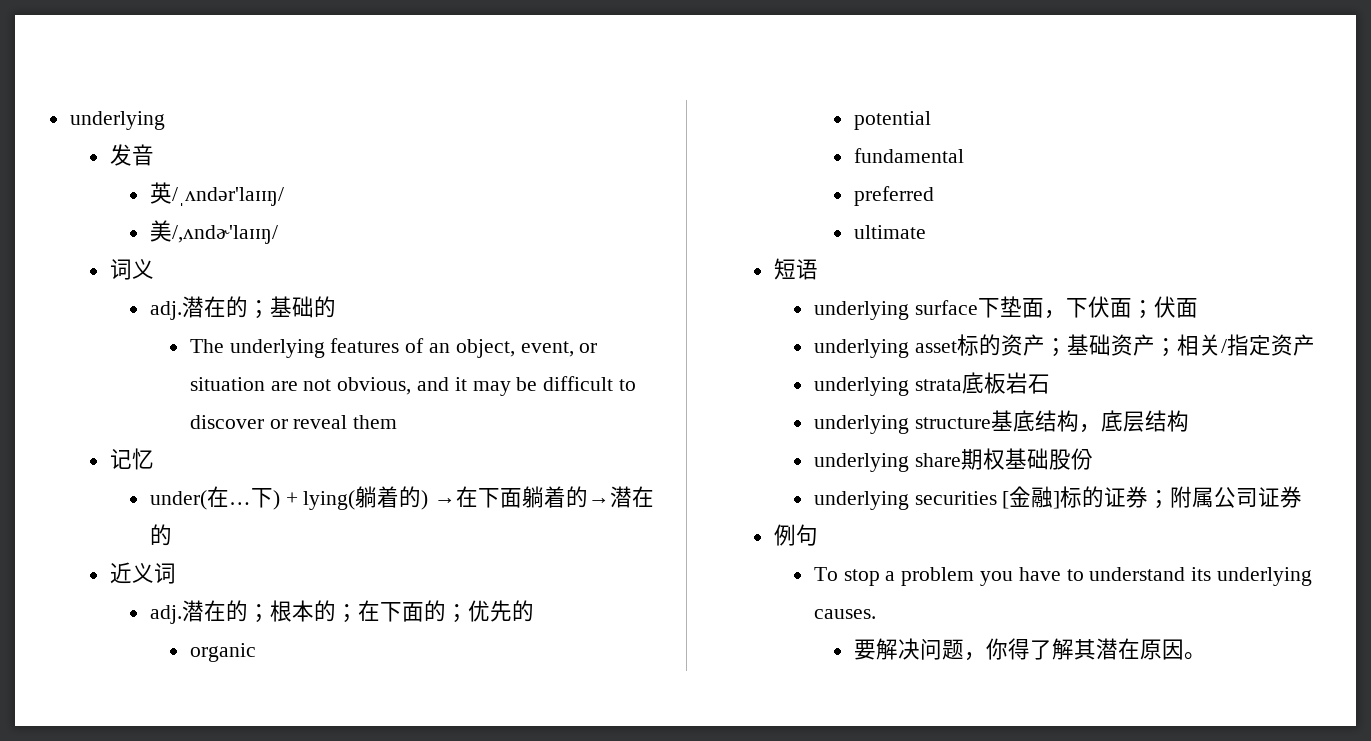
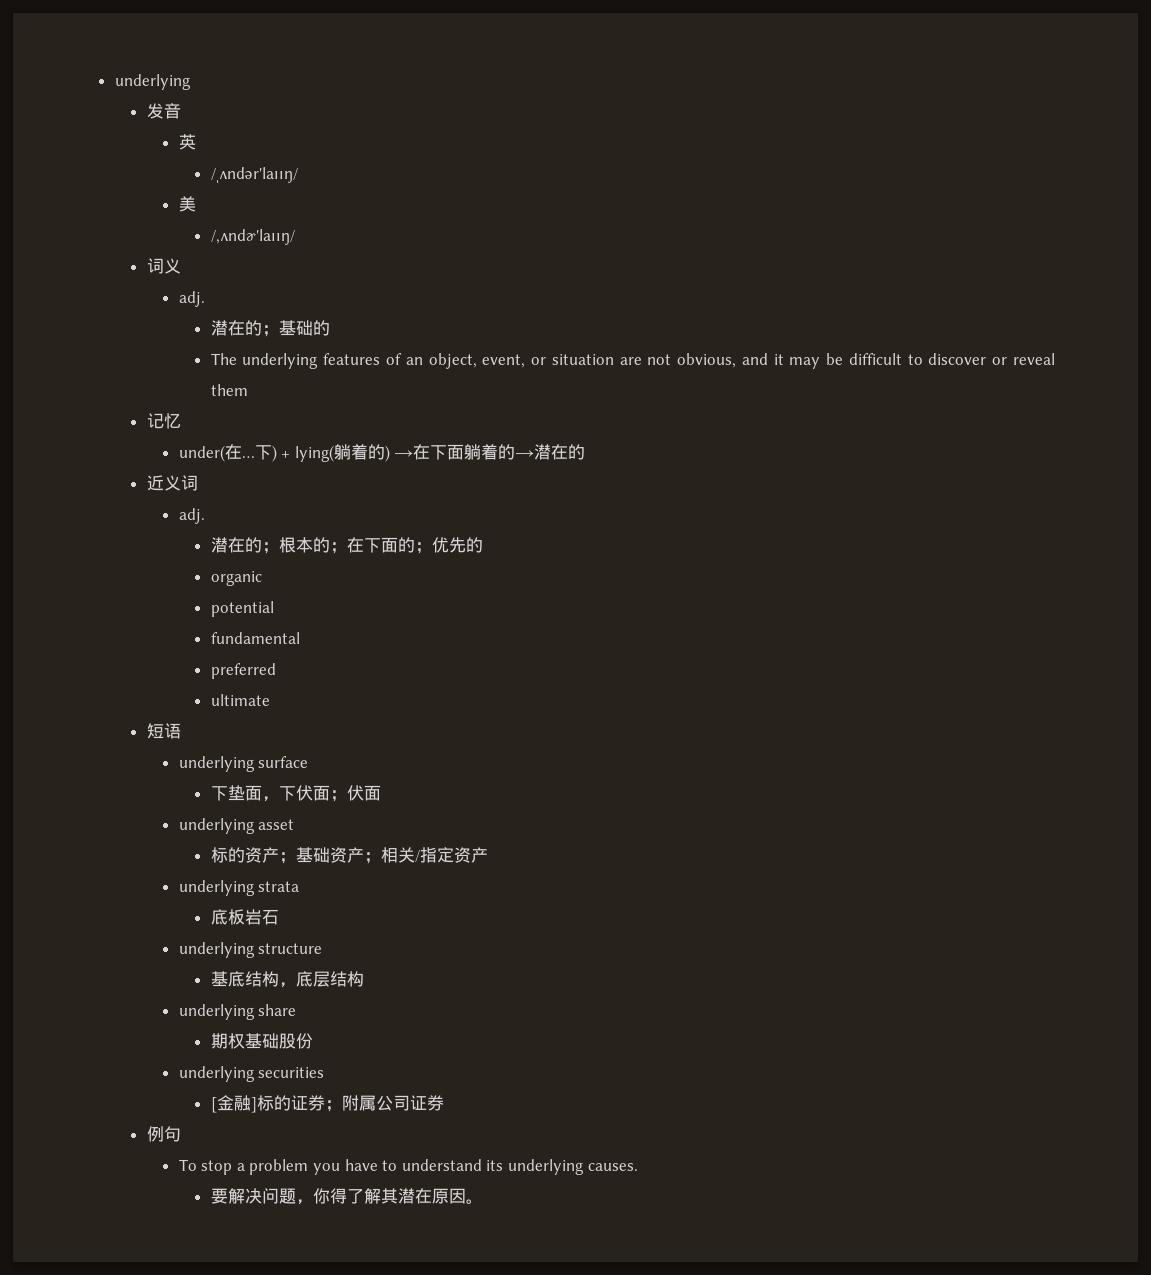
(172, 193) none -> (196, 142) //
(172, 231) none -> (196, 204) //
(182, 310) none -> (205, 299) //
(182, 614) none -> (205, 516) //
(978, 307) none -> (309, 762) //
(957, 347) none -> (295, 824) //
(962, 385) none -> (300, 886) //
(991, 423) none -> (323, 948) //
(961, 460) none -> (297, 1010) //
(997, 498) none -> (325, 1072) //

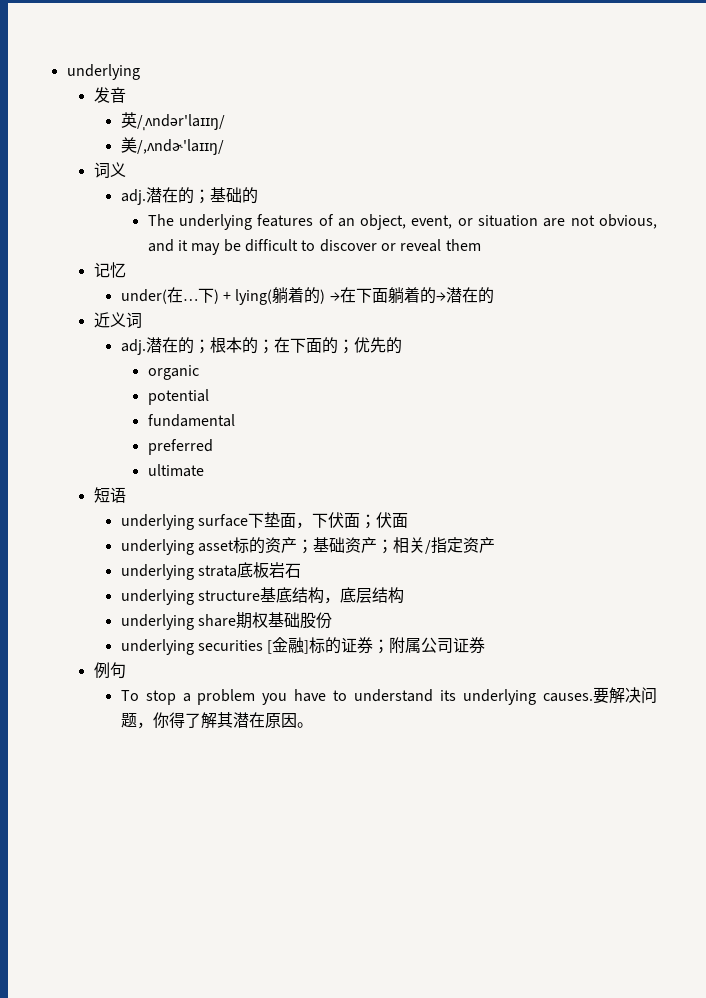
(196, 142) // -> (137, 120) none
(196, 204) // -> (137, 145) none
(205, 299) // -> (146, 197) none
(205, 516) // -> (146, 347) none
(309, 762) // -> (248, 520) none
(295, 824) // -> (234, 546) none
(300, 886) // -> (237, 571) none
(323, 948) // -> (260, 595) none
(297, 1010) // -> (236, 620) none
(325, 1072) // -> (263, 645) none
(638, 1167) // -> (593, 697) none

